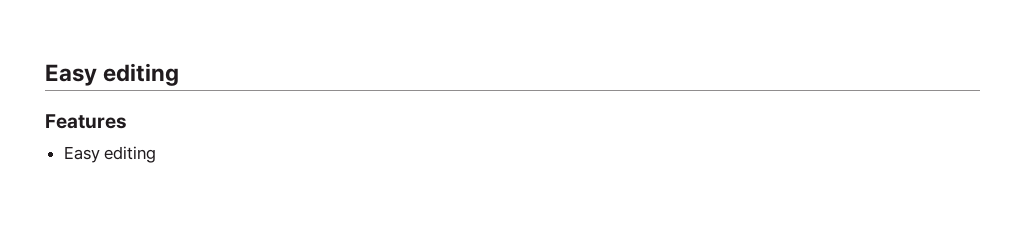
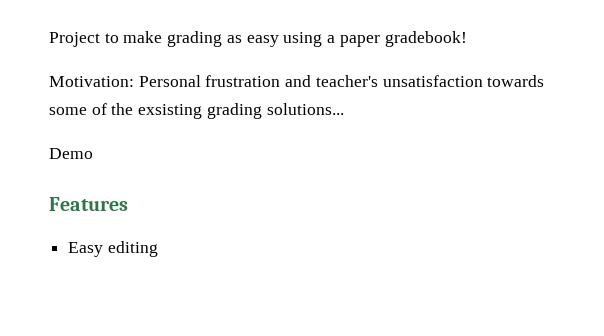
[45,63,180,86] Easy editing -> [49,31,467,47] [49,75,545,87] [49,103,344,119] [49,148,93,159] Project to make grading as easy using a paper gradebook! // Motivation: Personal frustration and teacher's unsatisfaction towards some of the exsisting grading solutions... // Demo

